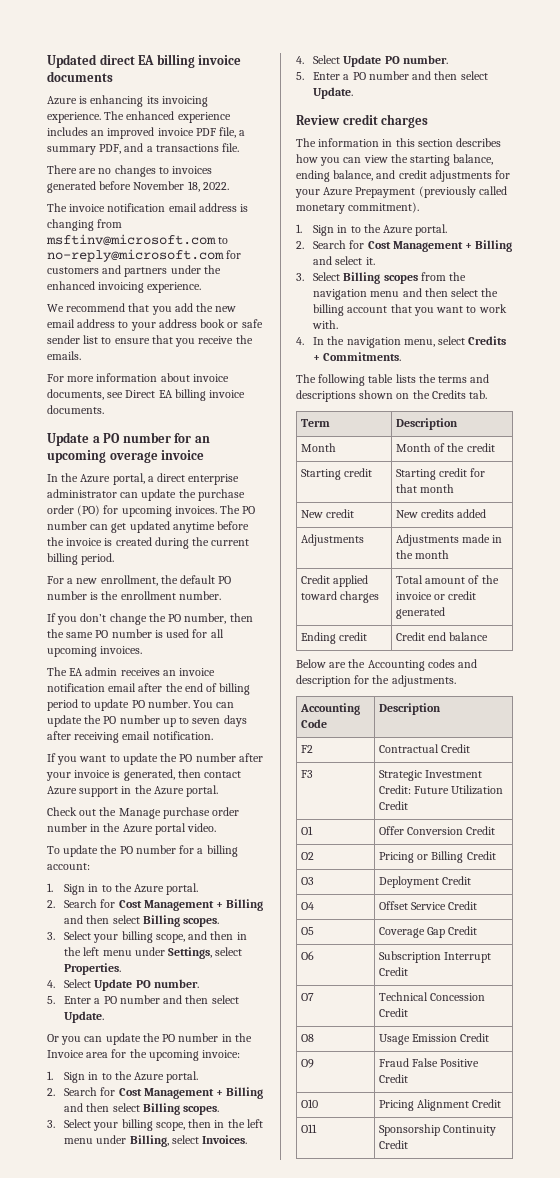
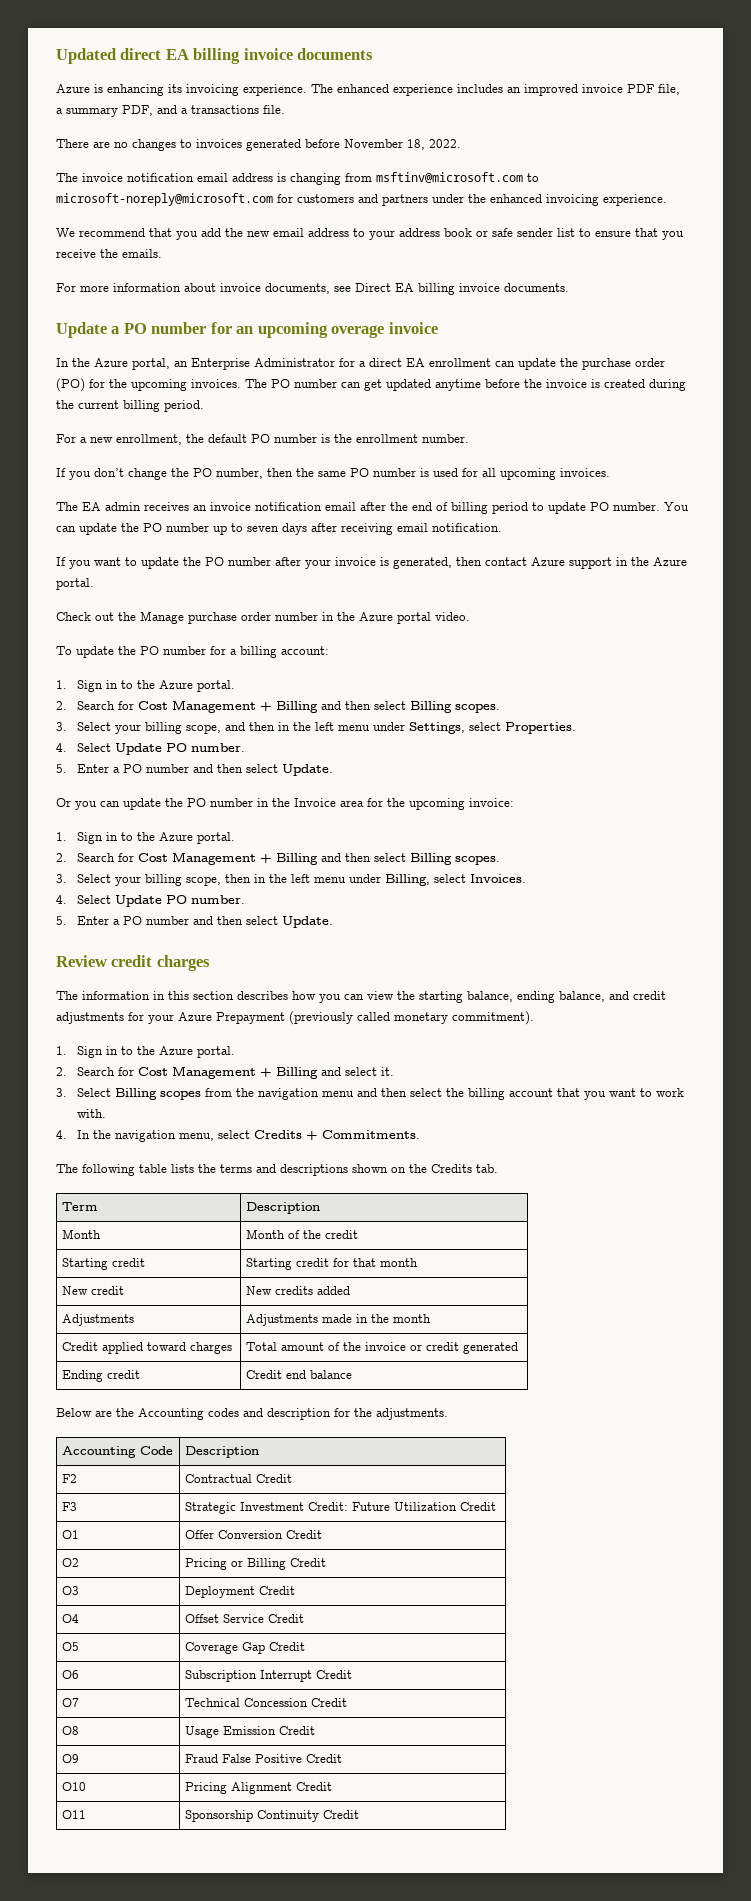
[47,249,224,262] no-reply@microsoft.com -> [56,193,273,206] microsoft-noreply@microsoft.com
[147,473,240,485] [47,489,117,498] a direct enterprise administrator -> [174,358,491,370] an Enterprise Administrator for a direct EA enrollment
(119, 509) none -> [109,379,127,388] the

